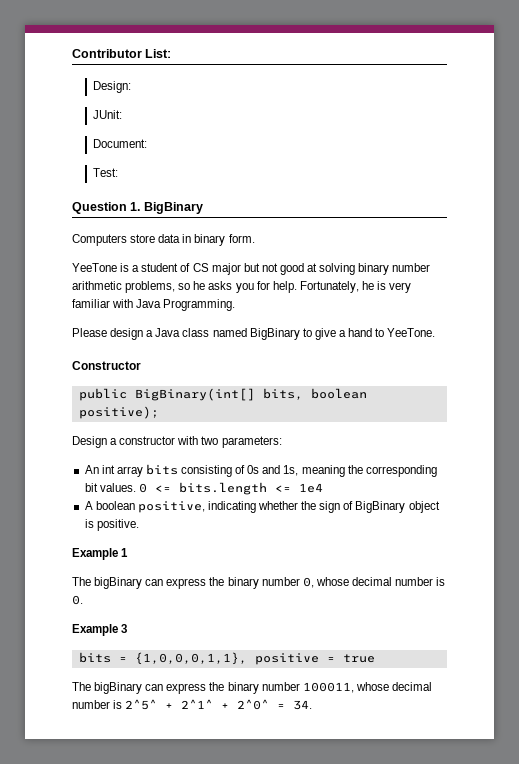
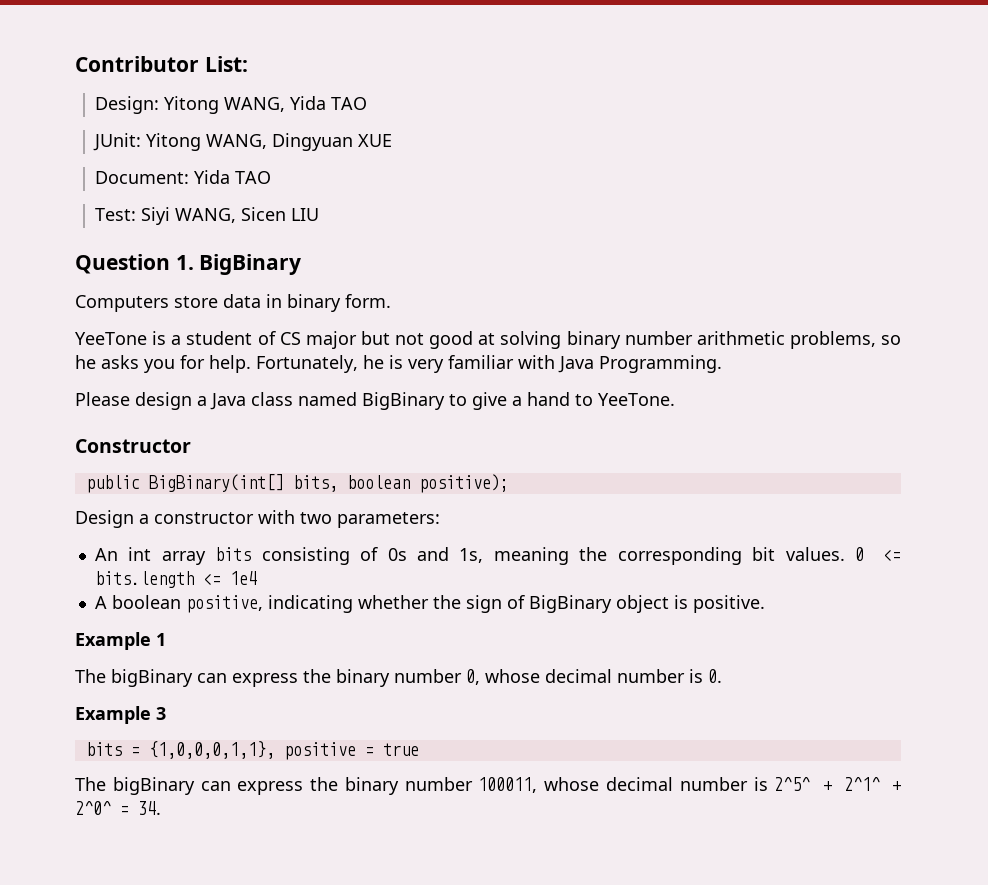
[93,110,123,119] // JUnit: -> [164,96,368,114] [93,133,393,151] Yitong WANG, Yida TAO // JUnit: Yitong WANG, Dingyuan XUE
(148, 143) none -> [194,170,272,184] Yida TAO
(119, 172) none -> [141,207,320,225] Siyi WANG, Sicen LIU

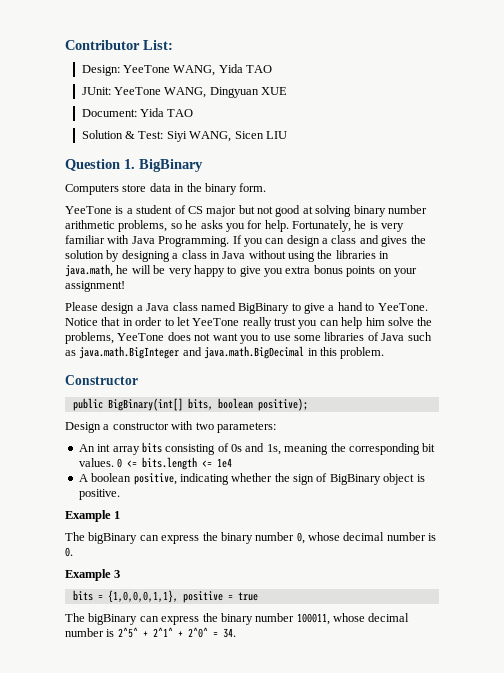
[164,96,220,114] Yitong -> [123,65,171,73] YeeTone
[146,133,202,151] Yitong -> [114,87,162,95] YeeTone
(272, 177) none -> [81,130,136,139] Solution &
(282, 301) none -> [186,183,202,192] the
(722, 364) none -> [232,235,426,247] [65,250,390,262] [65,264,417,277] [65,281,125,292] If you can design a class and gives the solution by designing a class in Java without using the libraries in java.math, he will be very happy to give you extra bonus points on your assignment!
(675, 399) none -> [65,317,433,329] [65,332,432,344] [65,346,385,359] Notice that in order to let YeeTone really trust you can help him solve the problems, YeeTone does not want you to use some libraries of Java such as java.math.BigInteger and java.math.BigDecimal in this problem.

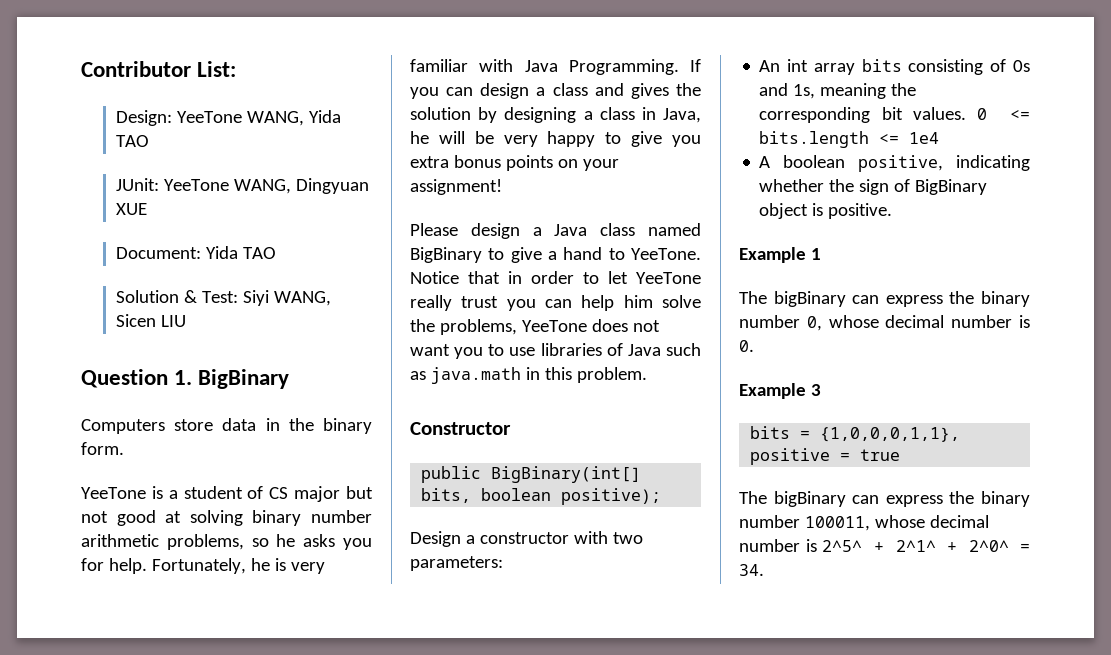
[222,250,390,262] [65,264,113,277] Java without using the libraries in java.math, -> [663,108,701,123] Java,
[294,335,321,341] some -> (536, 351) none
[79,346,305,359] java.math.BigInteger and java.math.BigDecimal -> [430,367,521,384] java.math

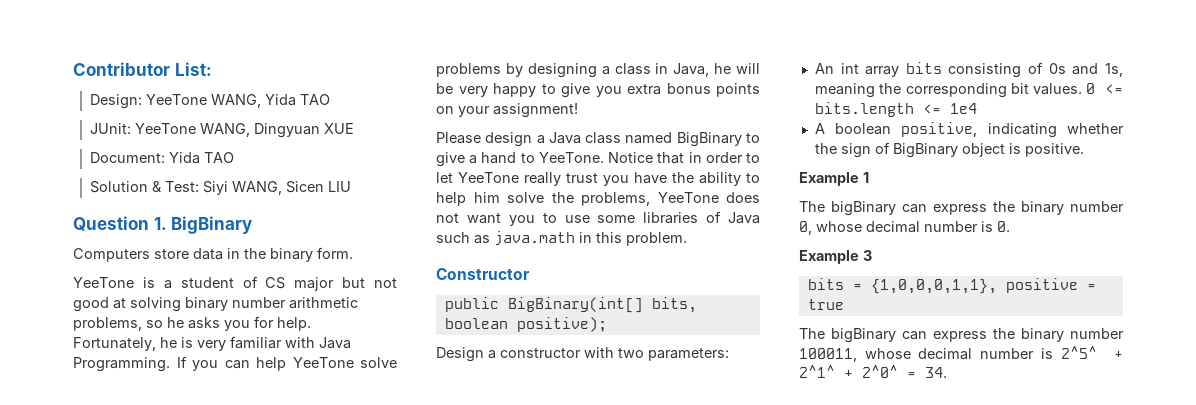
[480,83,701,99] [410,107,471,120] design a class and gives the solution -> [256,357,397,371] [436,63,501,77] help YeeTone solve problems
[545,299,572,308] can -> [634,172,760,186] have the ability to
(536, 351) none -> [597,215,636,223] some

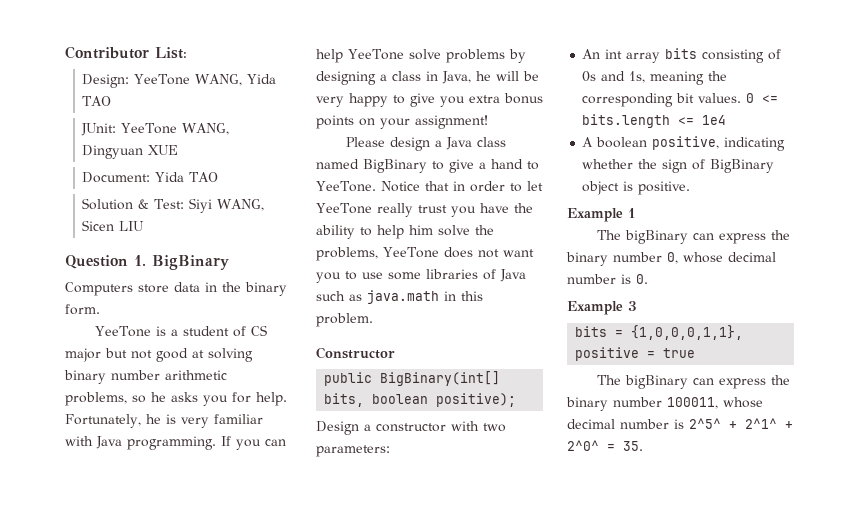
[73,357,170,372] Programming. -> [127,436,216,450] programming.
[925,367,947,378] 34. -> [623,441,643,451] 35.

